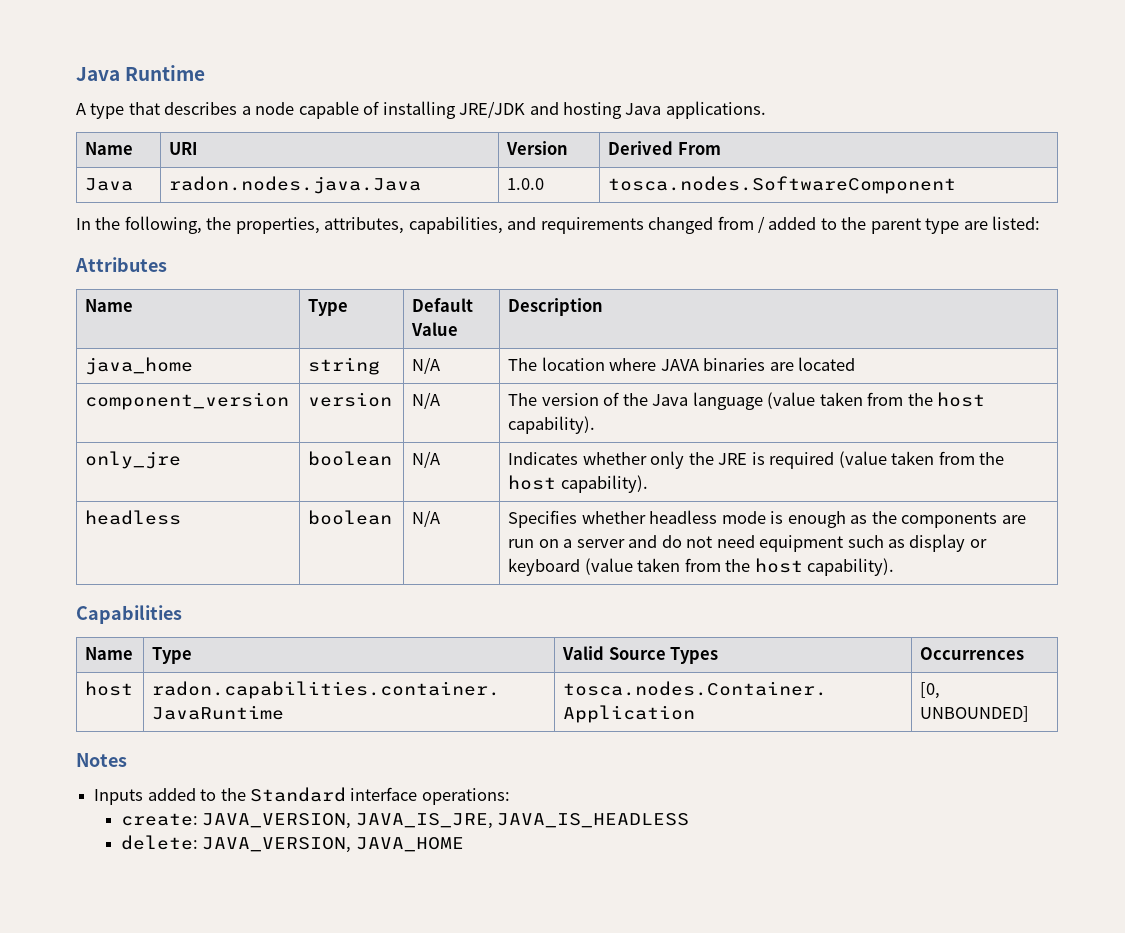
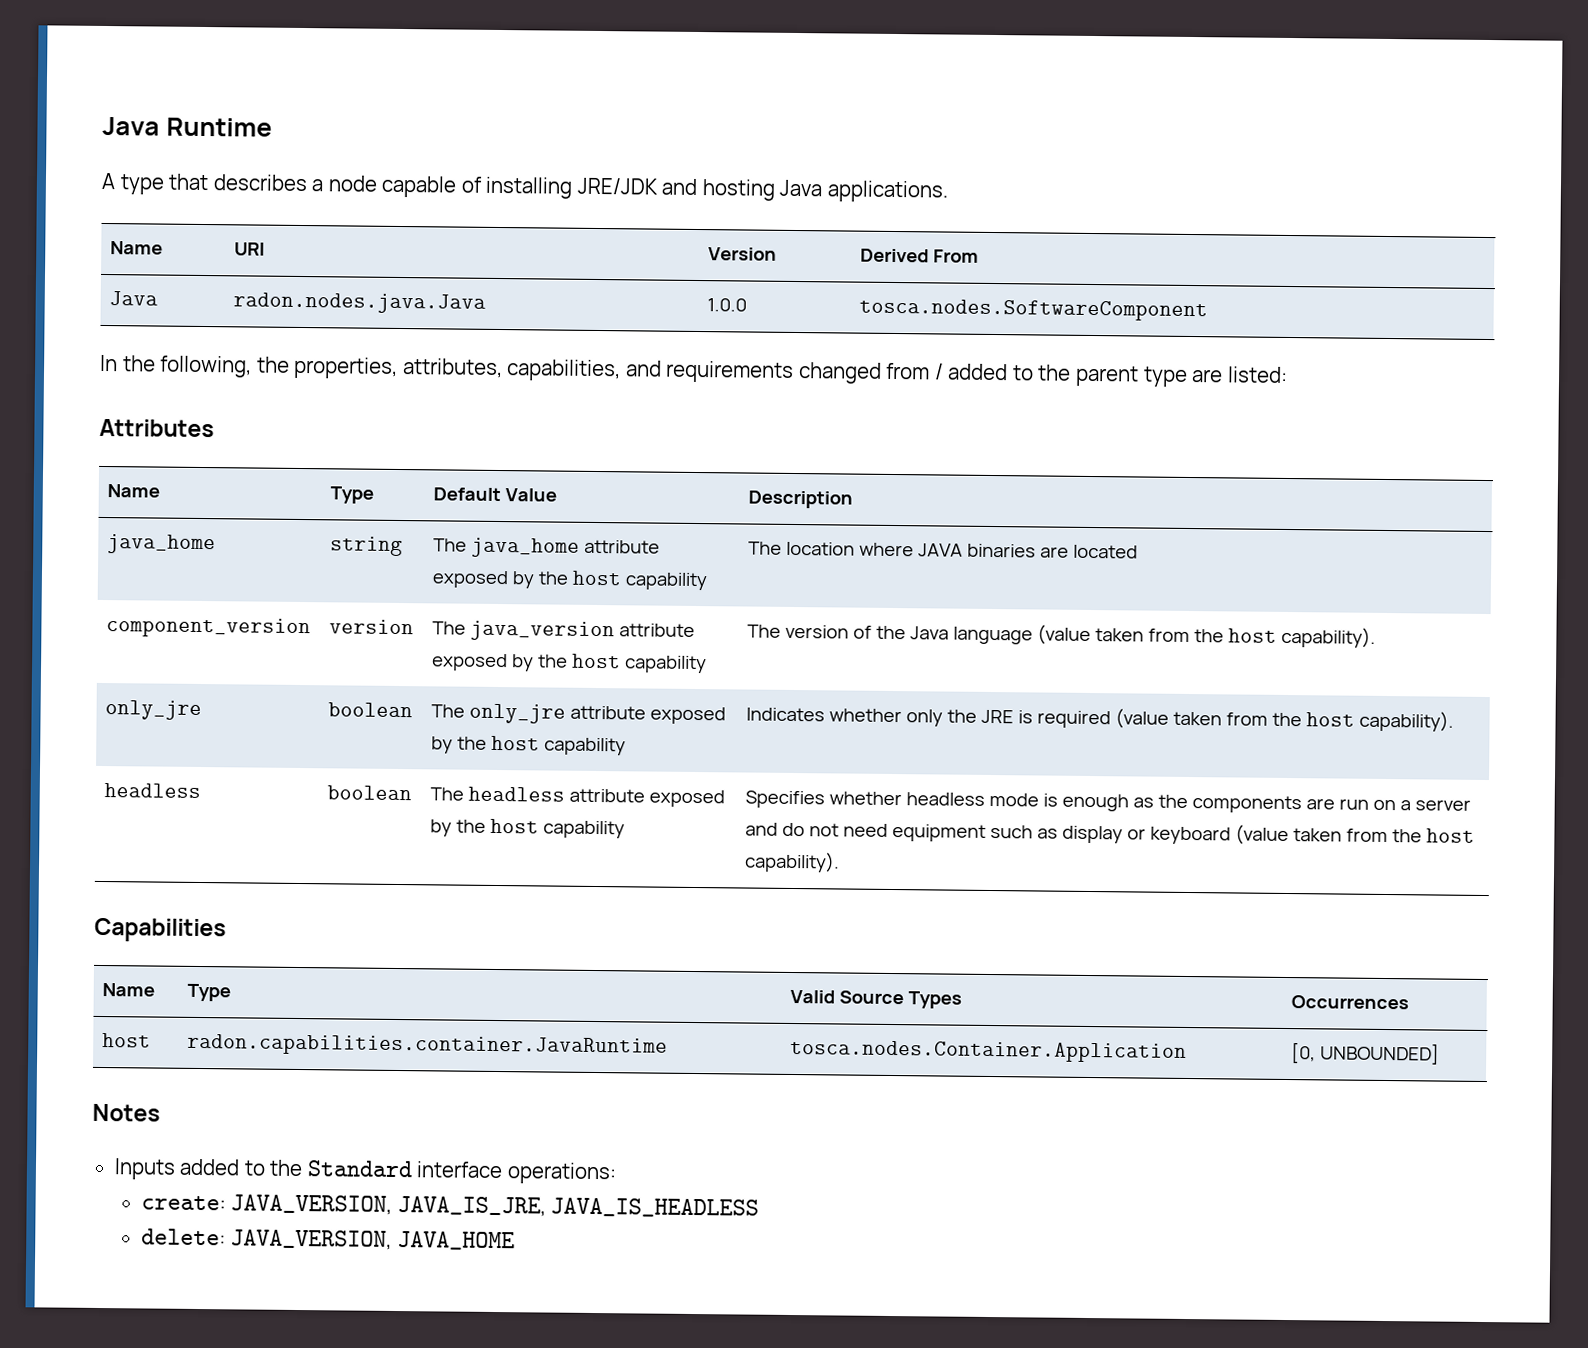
[412,357,441,374] N/A -> [433,537,660,558] [432,570,708,591] The java_home attribute exposed by the host capability
[412,392,441,409] N/A -> [432,620,695,642] [432,653,707,674] The java_version attribute exposed by the host capability
[412,451,441,468] N/A -> [431,703,726,725] [431,735,626,756] The only_jre attribute exposed by the host capability
[412,510,441,527] N/A -> [430,786,725,808] [430,818,625,839] The headless attribute exposed by the host capability

